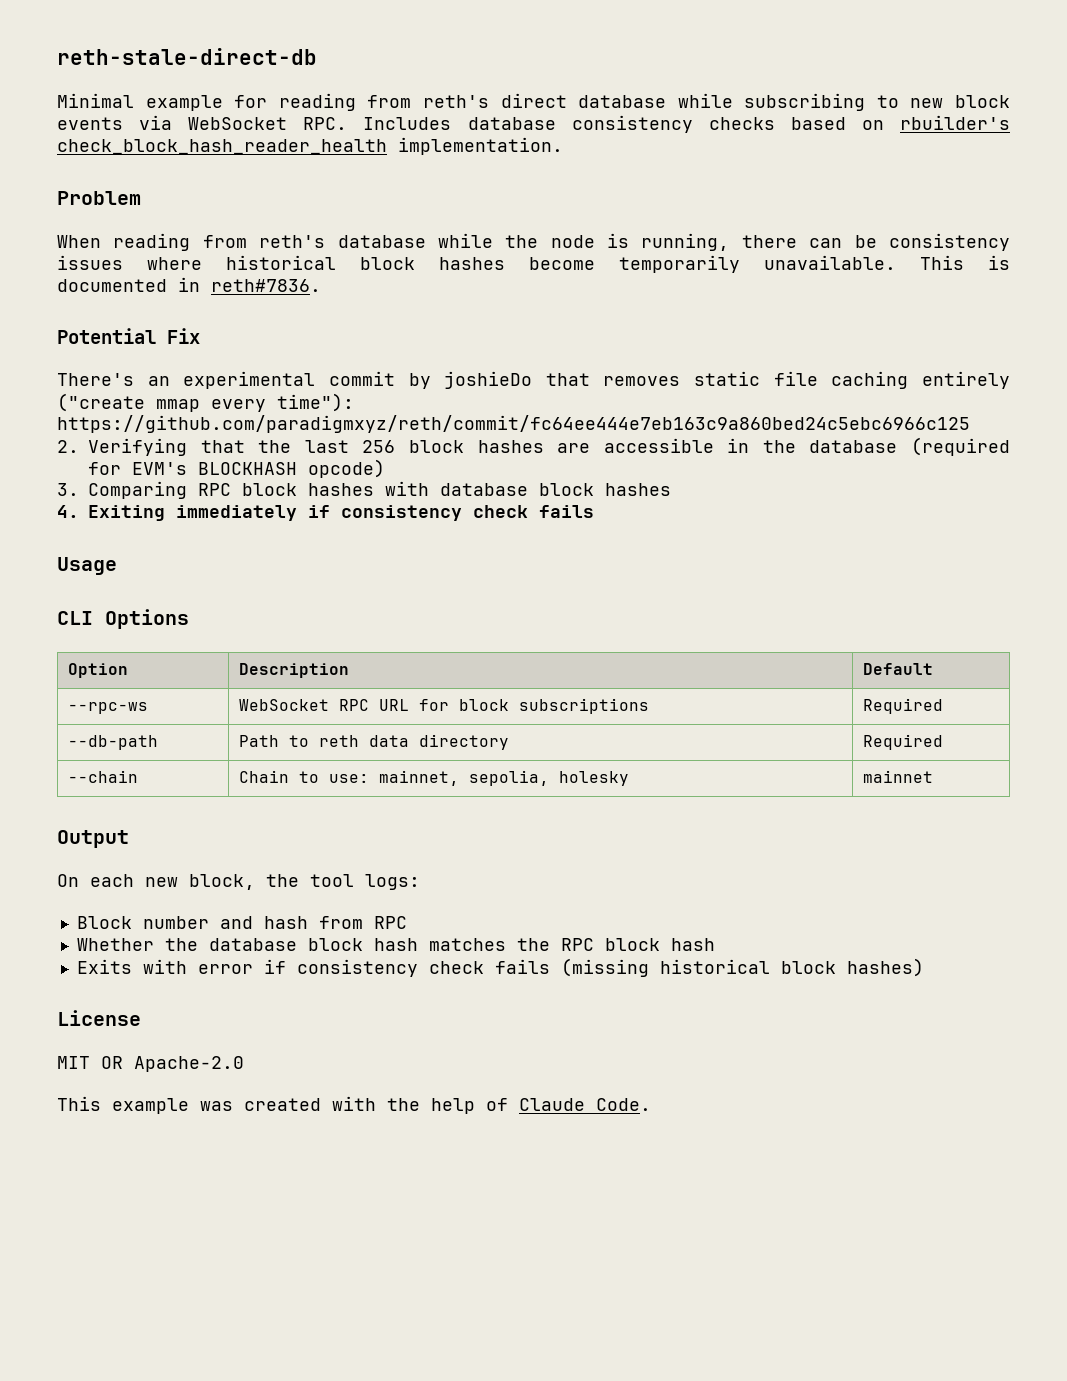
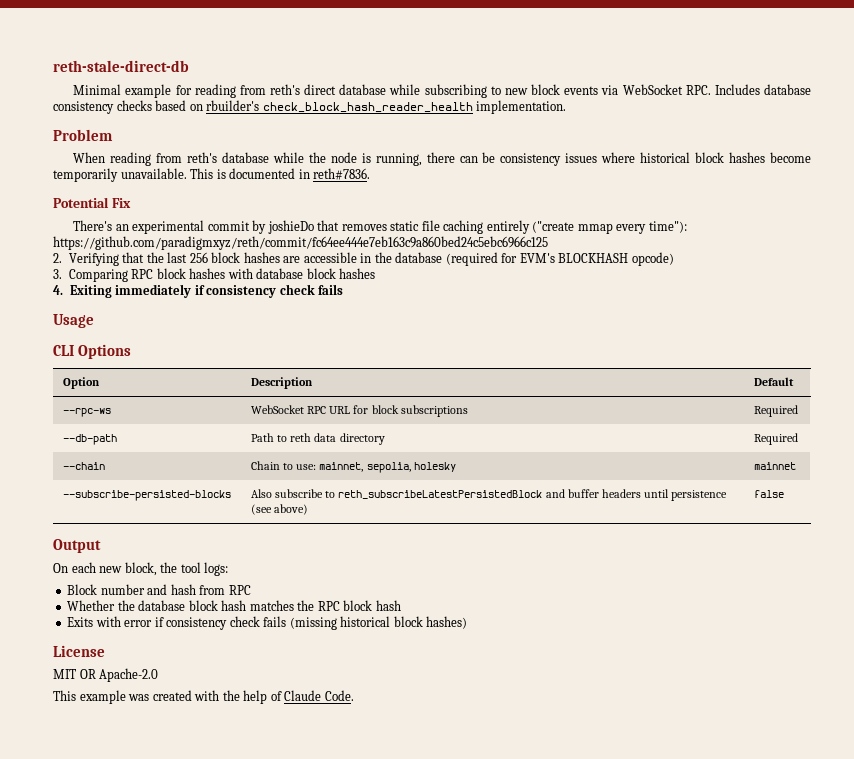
(934, 776) none -> [63,490,232,501] [251,489,727,501] [251,504,309,515] [754,490,785,498] // --subscribe-persisted-blocks | Also subscribe to reth_subscribeLatestPersistedBlock and buffer headers until persistence (see above) | false

